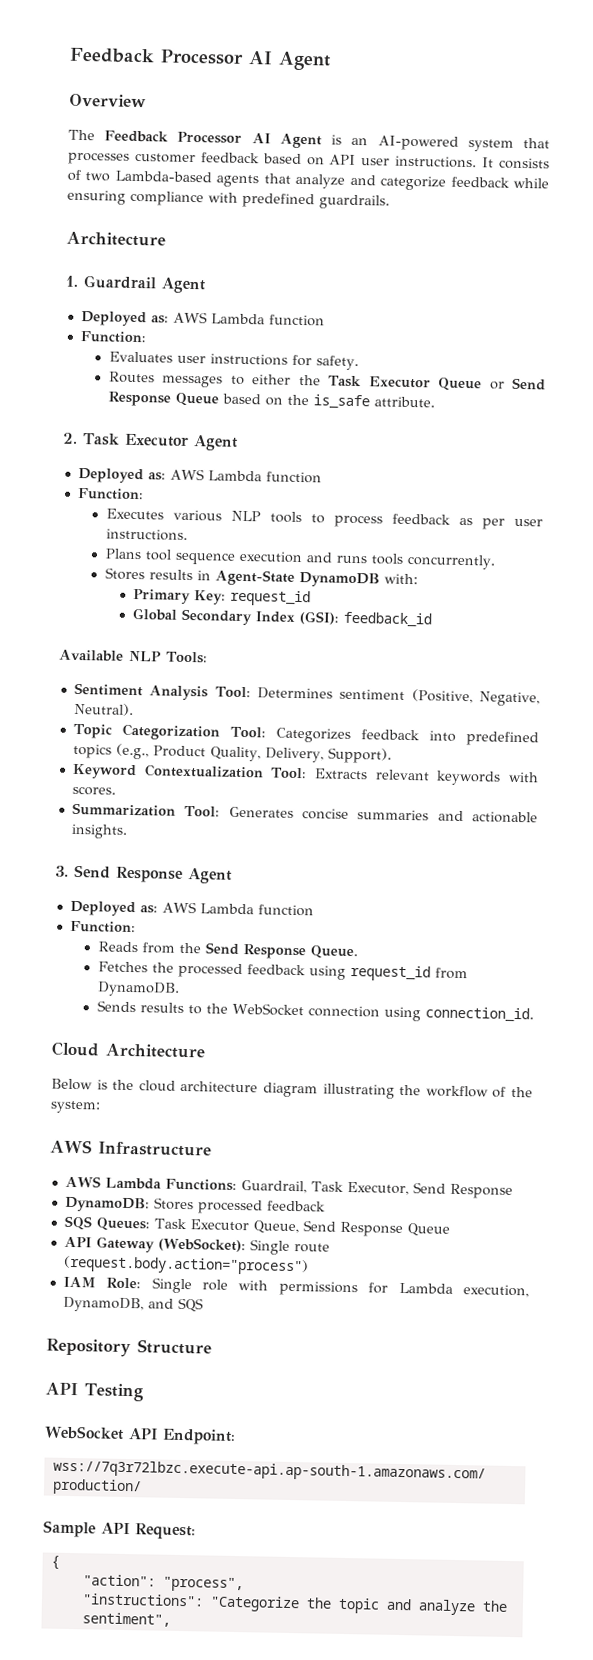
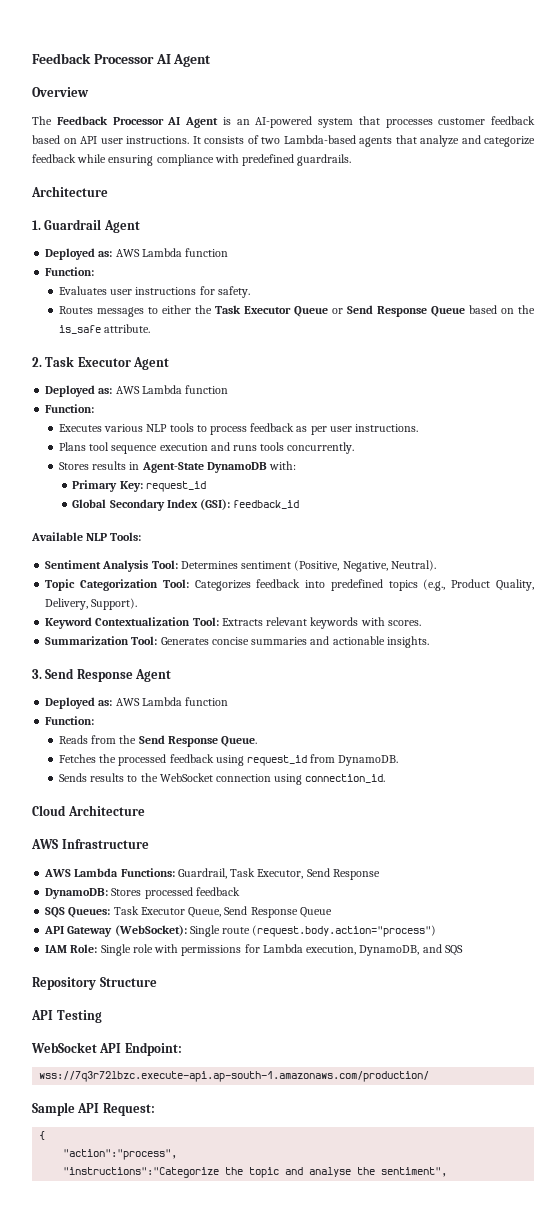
[51,1078,534,1099] [50,1100,101,1114] // Below is the cloud architecture diagram illustrating the workflow of the system: -> (145, 810) none
[82,1574,244,1593] [81,1593,300,1613] "action": "process", // "instructions": "Categorize -> [63,1149,178,1160] [63,1167,220,1178] "action":"process", // "instructions":"Categorize
[417,1599,476,1616] analyze -> [309,1167,352,1177] analyse

